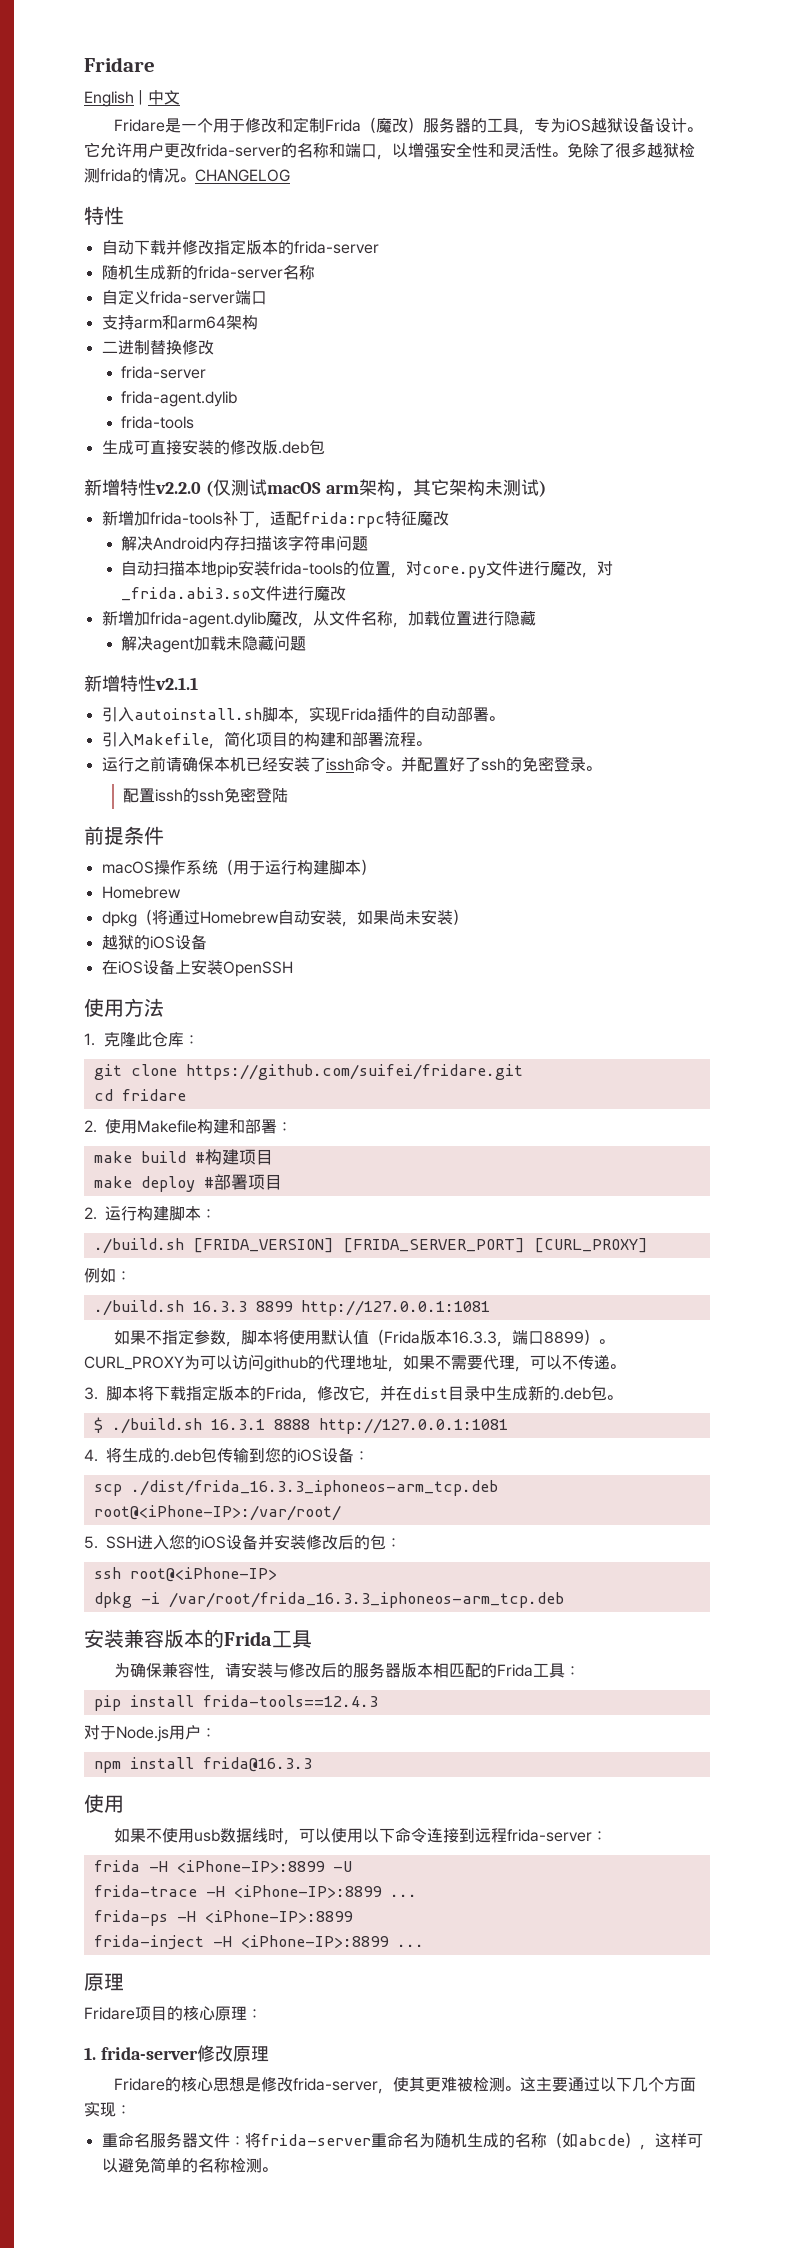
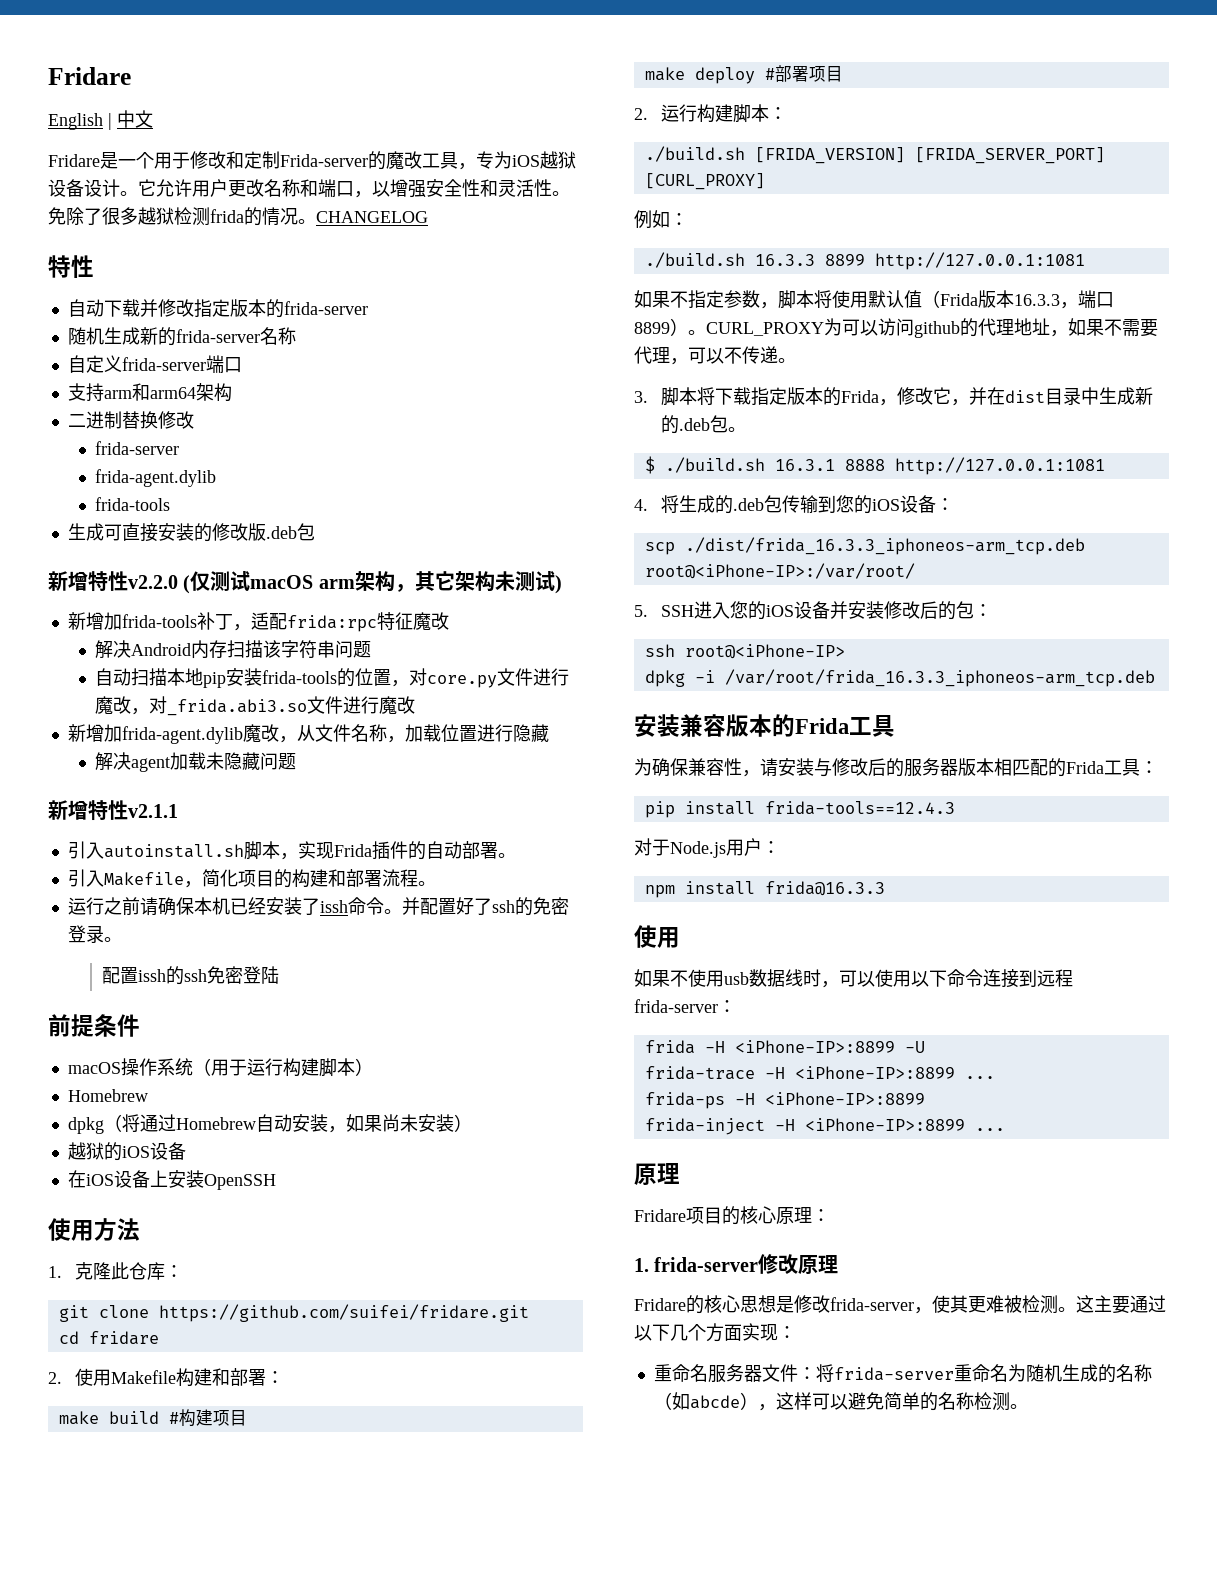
[324,117,487,133] Frida（魔改）服务器的 -> [280,151,422,170] Frida-server的魔改
[196,143,297,158] frida-server的 -> (264, 188) none

